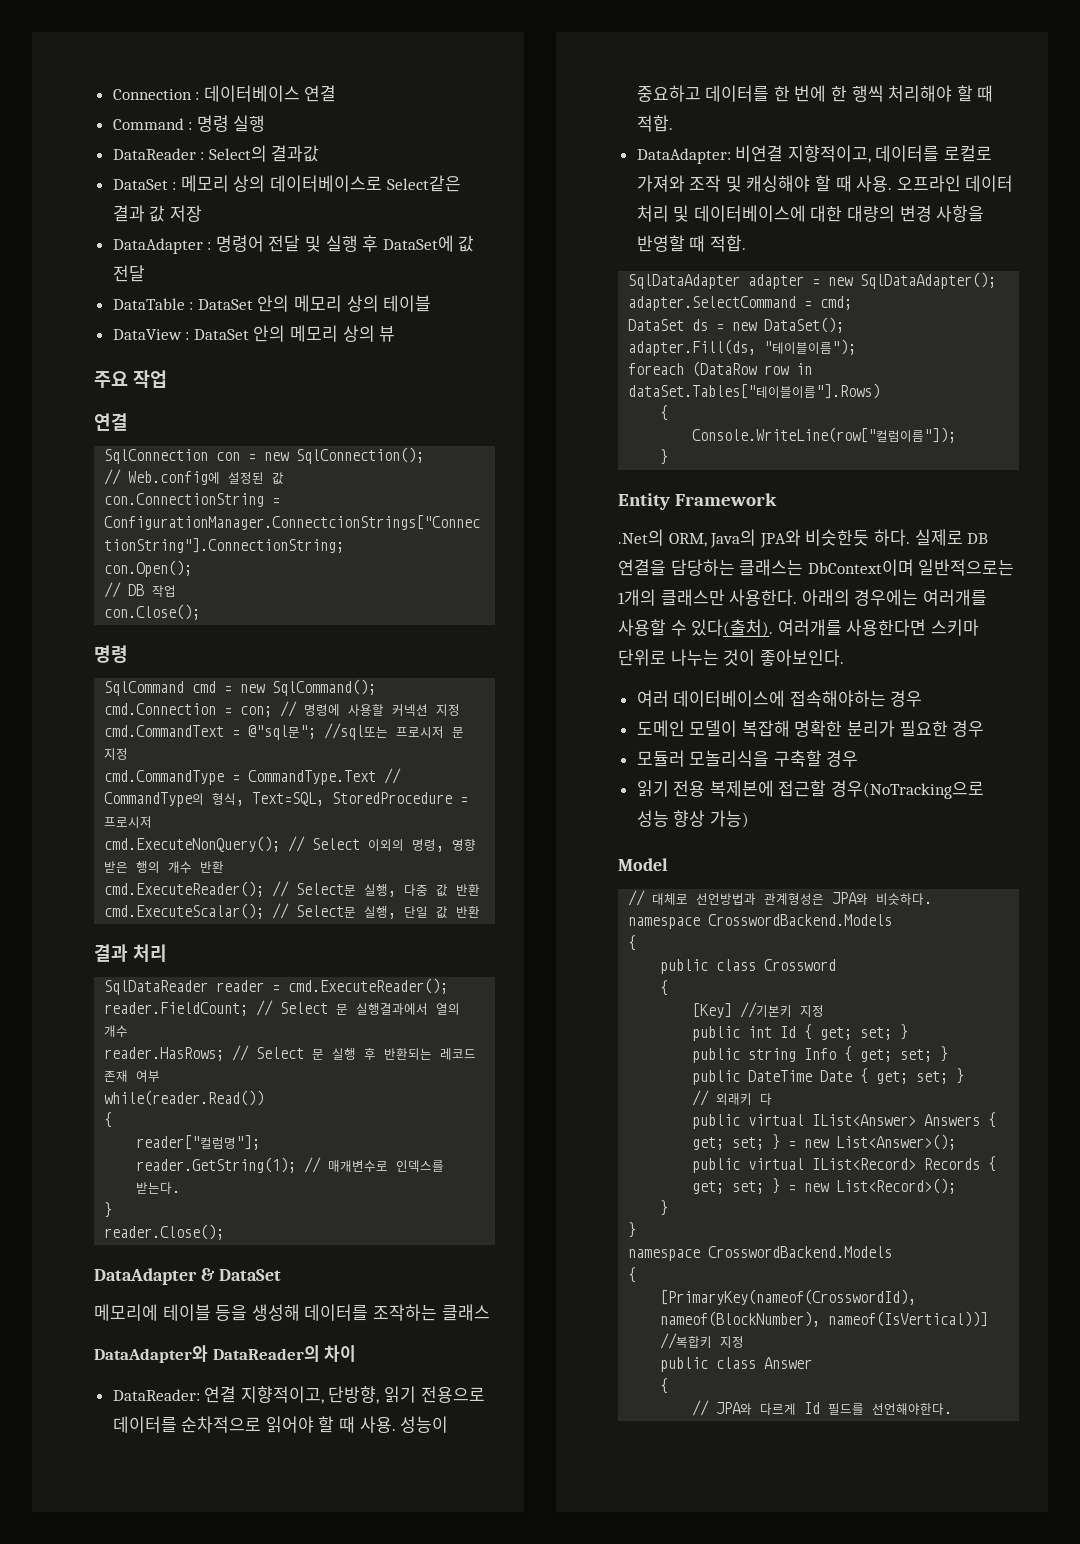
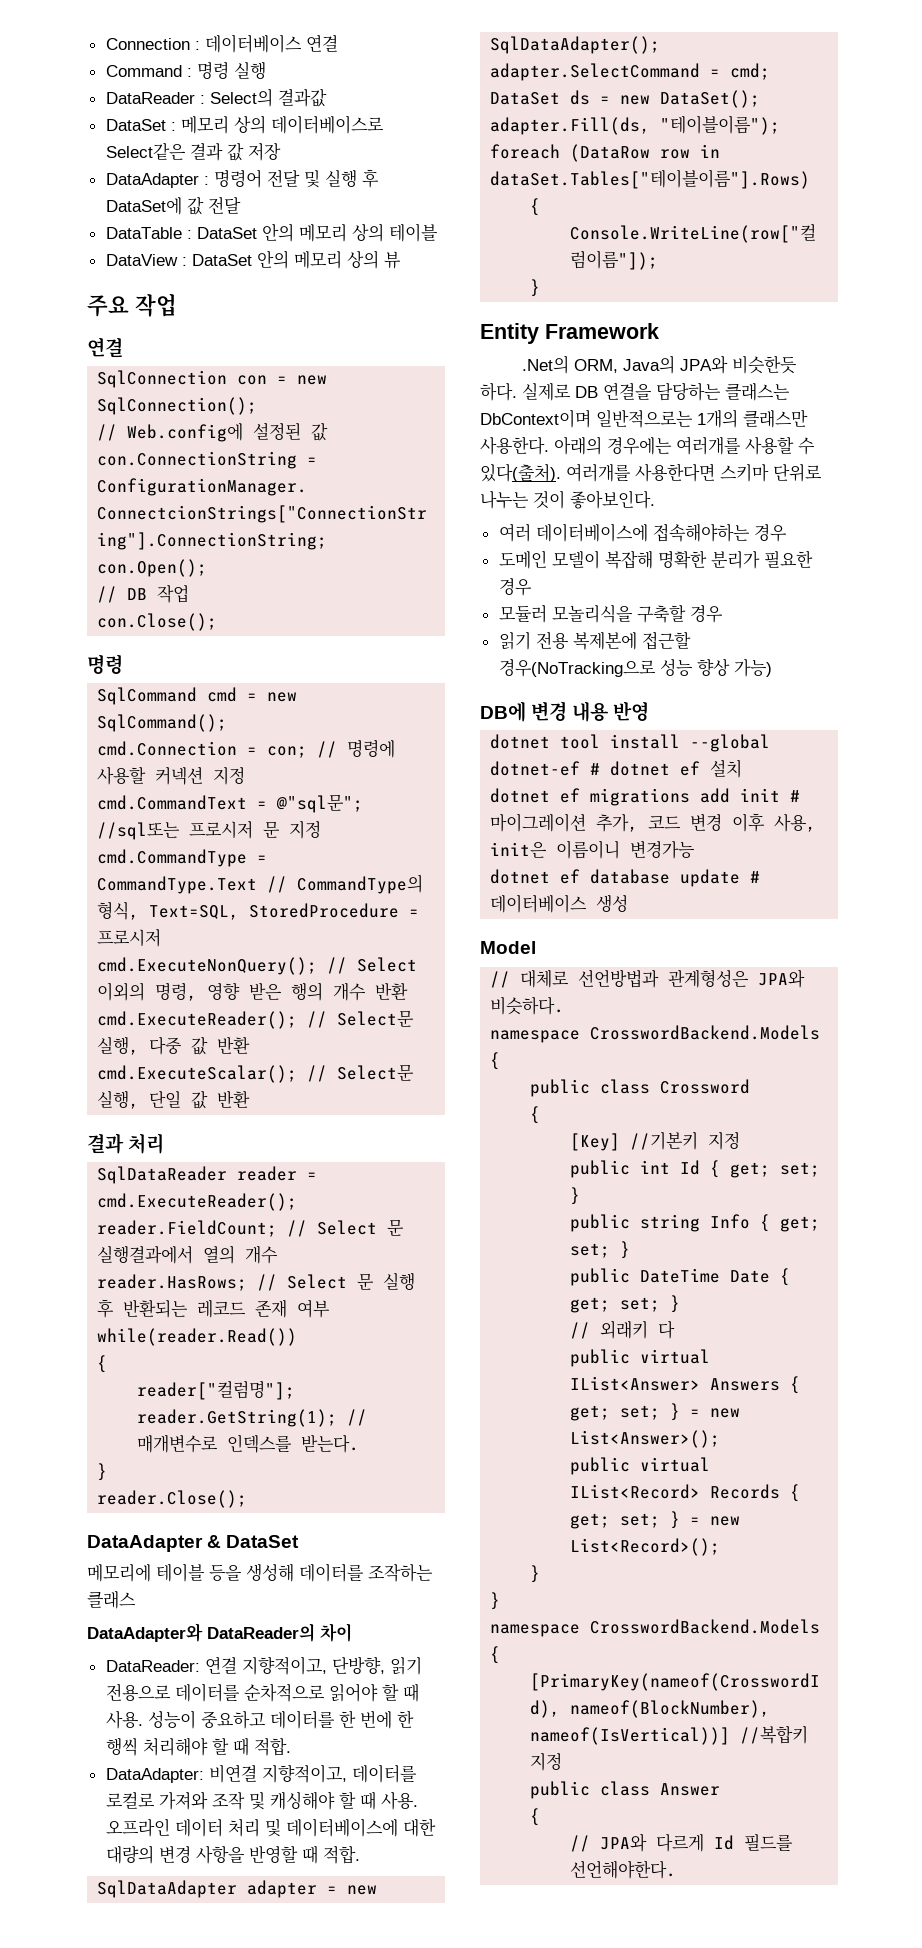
(749, 819) none -> [480,701,650,722] [490,734,771,752] [490,759,743,778] [490,788,801,806] [490,813,817,832] [490,840,696,859] [490,869,761,887] [490,894,629,913] // DB에 변경 내용 반영 // dotnet tool install --global dotnet-ef # dotnet ef 설치 // dotnet ef migrations add init # 마이그레이션 추가, 코드 변경 이후 사용, init은 이름이니 변경가능 // dotnet ef database update # 데이터베이스 생성

